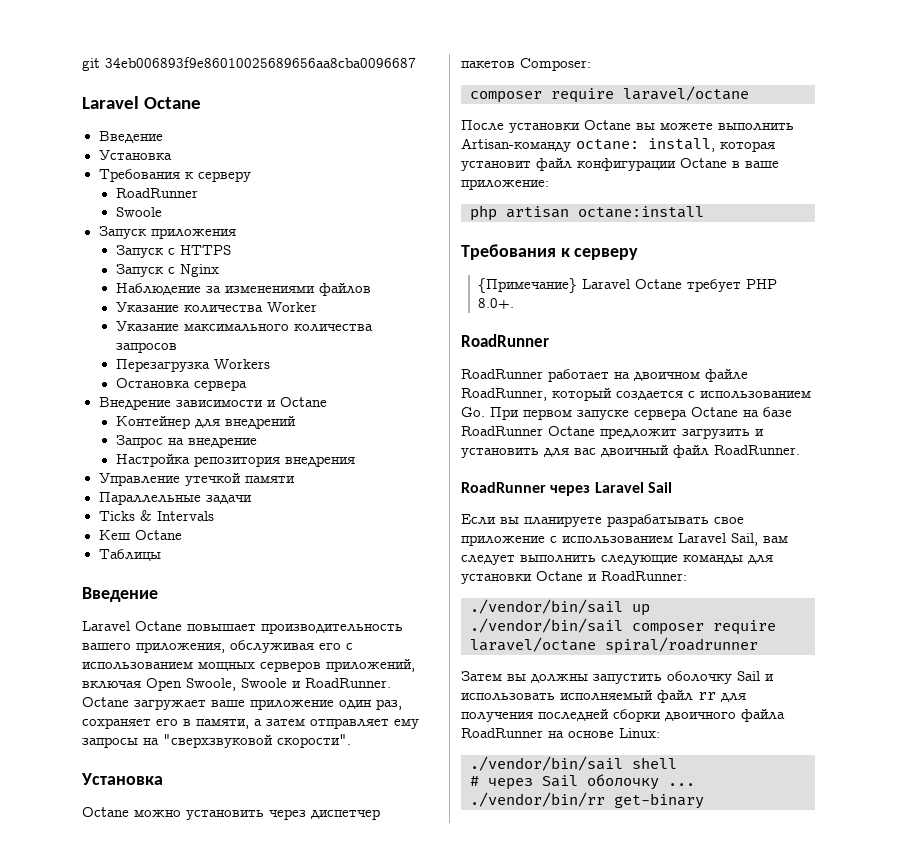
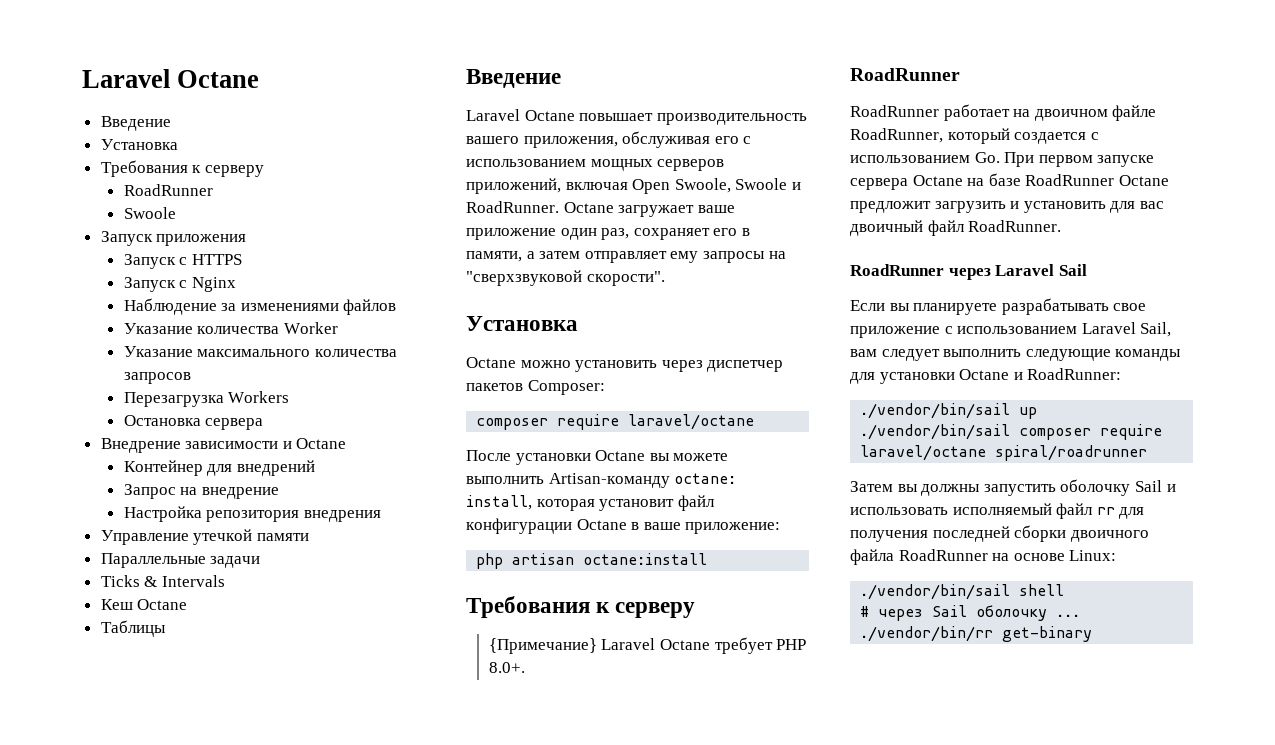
[82,57,416,71] git 34eb006893f9e86010025689656aa8cba0096687 // -> (82, 78) none

